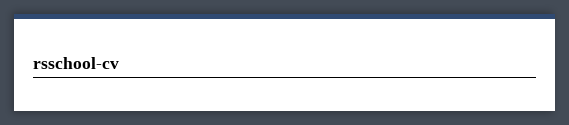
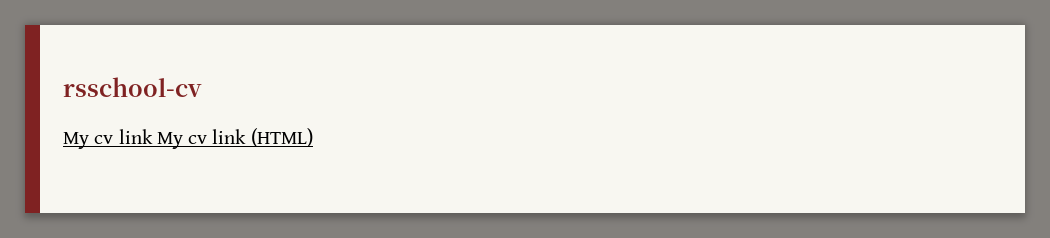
(119, 63) none -> [63,128,313,149] // My cv link My cv link (HTML)

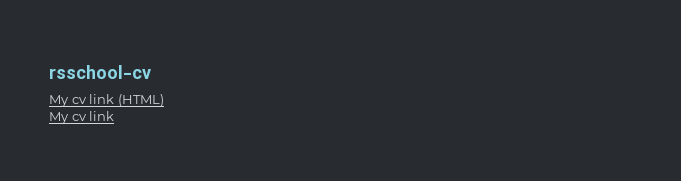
[156,128,313,149] My cv link (HTML) -> [117,94,164,107] [49,111,115,124] (HTML) // My cv link

